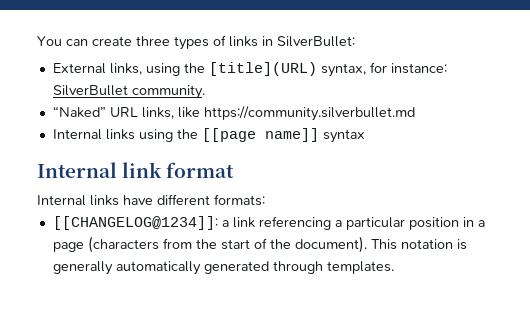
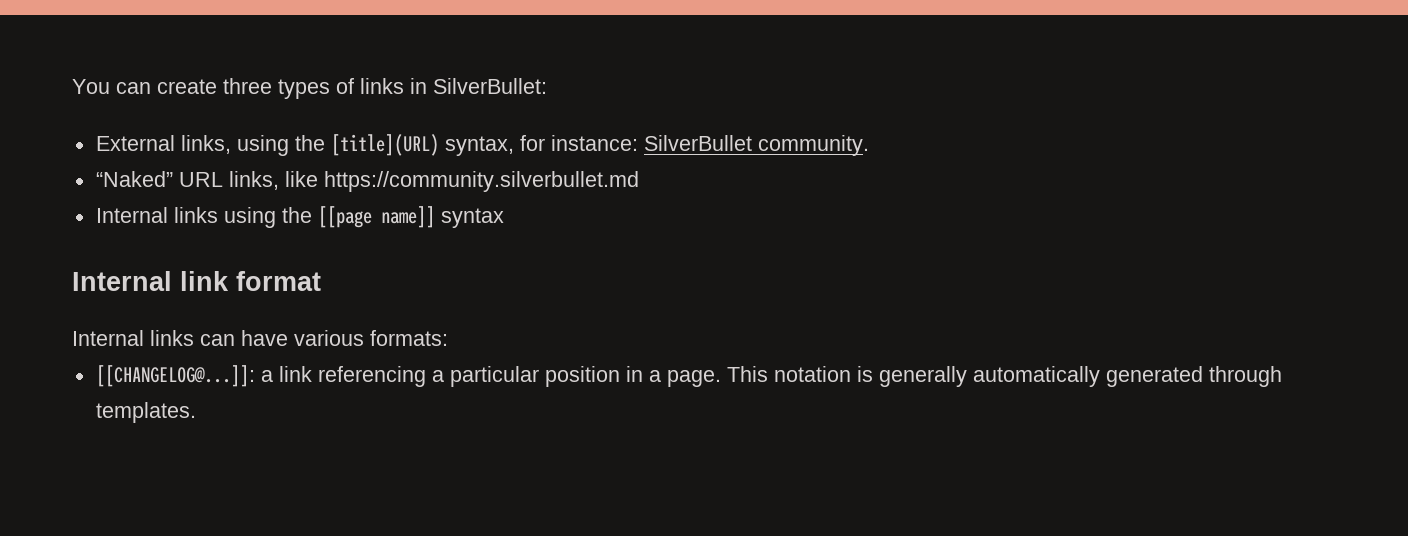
[123,194,210,205] have different -> [200,330,364,346] can have various
[52,216,218,230] [[CHANGELOG@1234]]: -> [95,365,255,387] [[CHANGELOG@...]]:
[52,236,367,253] page (characters from the start of the document). -> [666,370,721,387] page.

